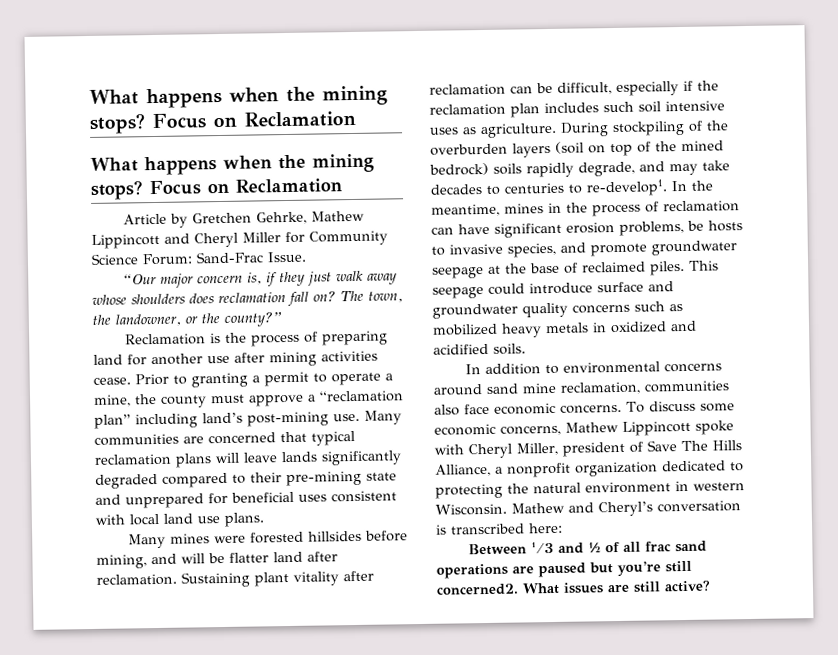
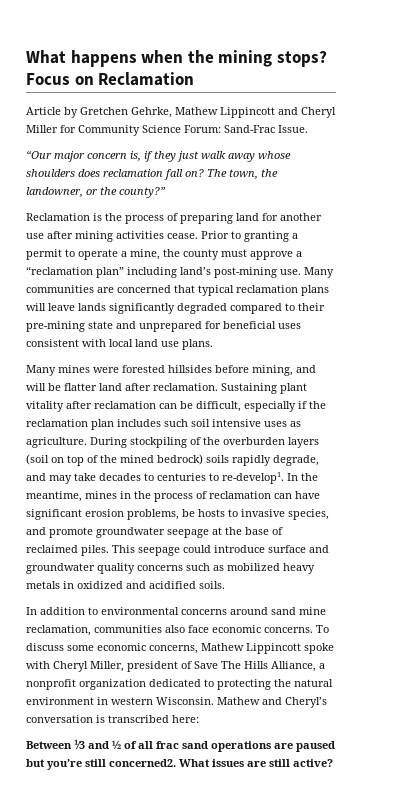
[89,85,388,109] [89,110,356,134] [90,153,374,176] [90,178,342,200] What happens when the mining stops? Focus on Reclamation // What happens when the mining stops? Focus on Reclamation -> [26,50,327,67] [26,72,195,86] What happens when the mining stops? Focus on Reclamation

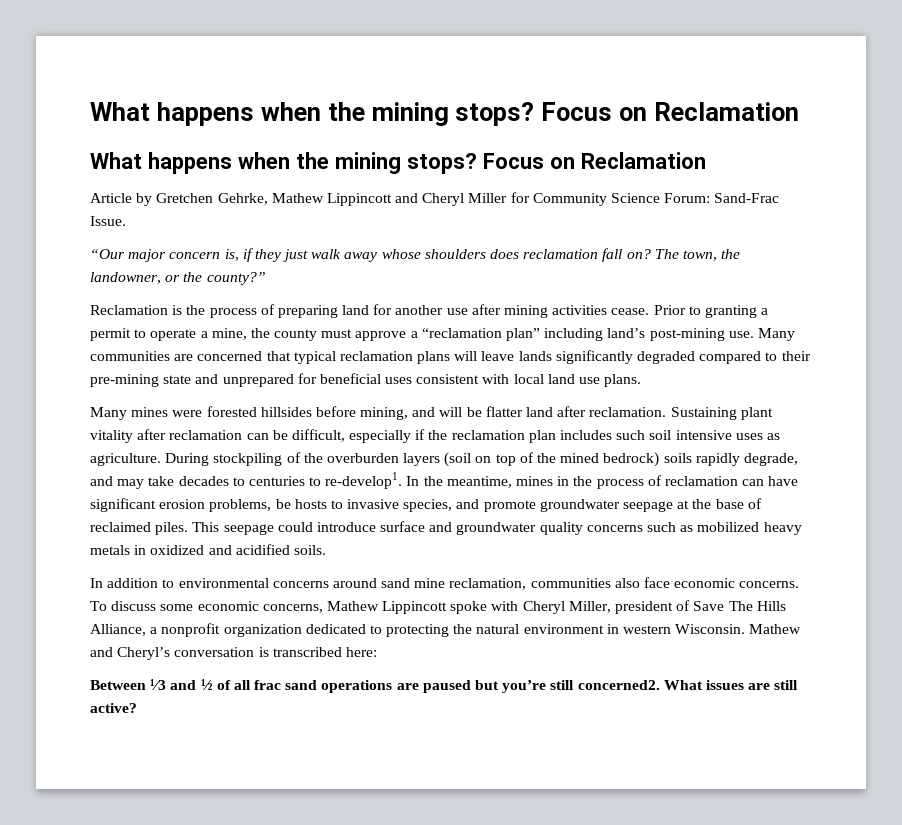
[26,50,327,67] [26,72,195,86] What happens when the mining stops? Focus on Reclamation -> [90,102,800,126] [90,152,706,174] What happens when the mining stops? Focus on Reclamation // What happens when the mining stops? Focus on Reclamation

